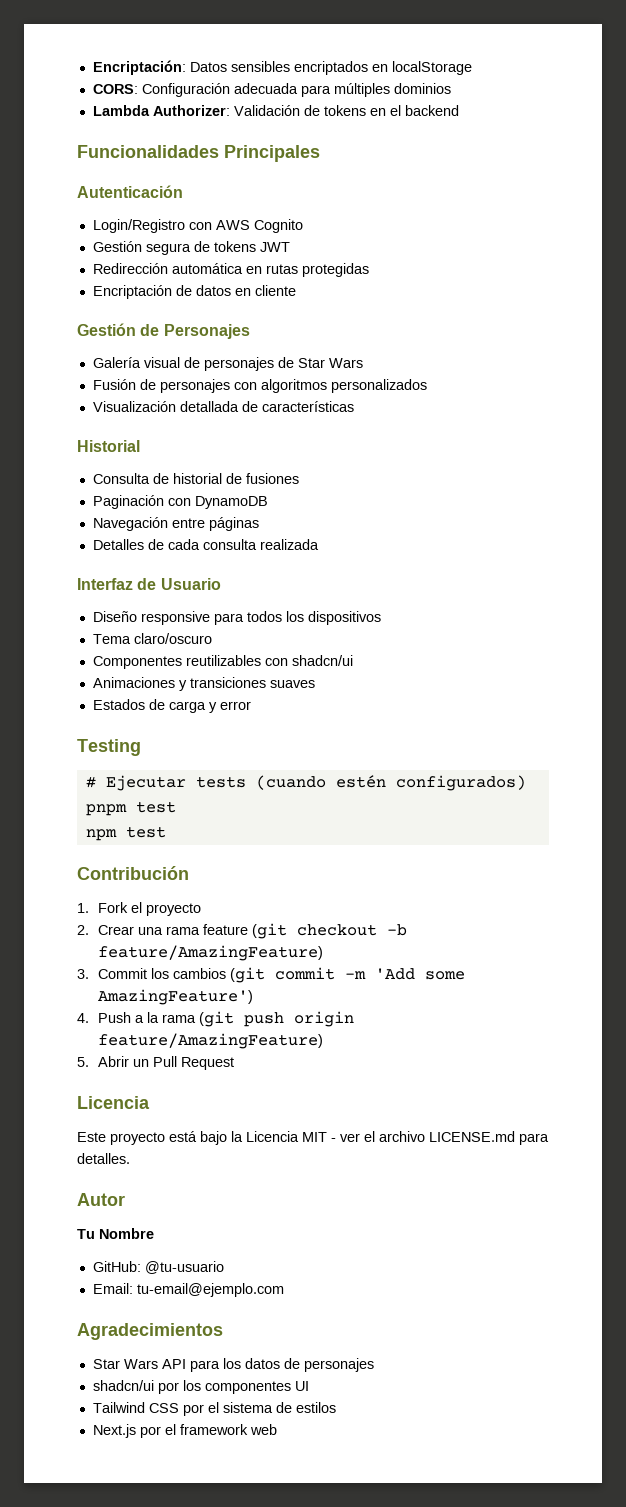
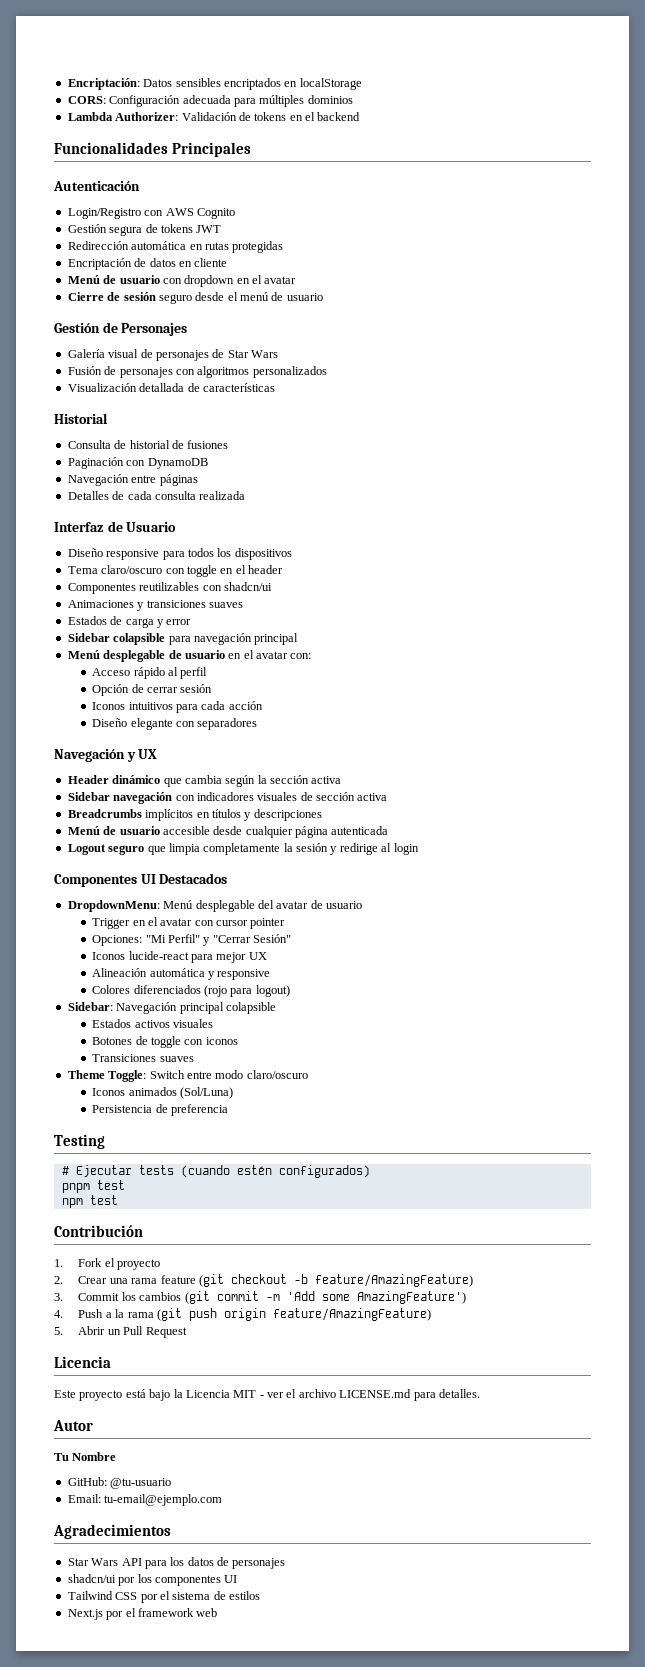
(296, 290) none -> [67,275,297,287] [67,292,323,304] // Menú de usuario con dropdown en el avatar // Cierre de sesión seguro desde el menú de usuario
(212, 638) none -> [165,565,283,577] con toggle en el header
(251, 705) none -> [67,633,299,645] [67,650,312,662] [92,667,208,679] [92,684,213,696] [92,701,263,713] [92,718,258,730] [54,749,158,762] [67,775,342,787] [67,792,388,804] [67,809,322,821] [67,826,389,838] [67,843,419,855] [54,873,228,887] [67,900,362,912] [92,917,286,929] [92,934,292,946] [92,951,267,963] [92,968,271,980] [92,985,290,997] [67,1002,276,1014] [92,1019,213,1028] [92,1036,238,1048] [92,1054,194,1062] [67,1070,308,1082] [92,1087,233,1099] [92,1104,228,1116] // Sidebar colapsible para navegación principal // Menú desplegable de usuario en el avatar con: // Acceso rápido al perfil // Opción de cerrar sesión // Iconos intuitivos para cada acción // Diseño elegante con separadores // Navegación y UX // Header dinámico que cambia según la sección activa // Sidebar navegación con indicadores visuales de sección activa // Breadcrumbs implícitos en títulos y descripciones // Menú de usuario accesible desde cualquier página autenticada // Logout seguro que limpia completamente la sesión y redirige al login // Componentes UI Destacados // DropdownMenu: Menú desplegable del avatar de usuario // Trigger en el avatar con cursor pointer // Opciones: "Mi Perfil" y "Cerrar Sesión" // Iconos lucide-react para mejor UX // Alineación automática y responsive // Colores diferenciados (rojo para logout) // Sidebar: Navegación principal colapsible // Estados activos visuales // Botones de toggle con iconos // Transiciones suaves // Theme Toggle: Switch entre modo claro/oscuro // Iconos animados (Sol/Luna) // Persistencia de preferencia

